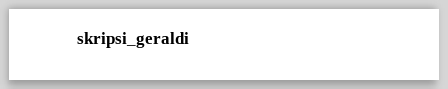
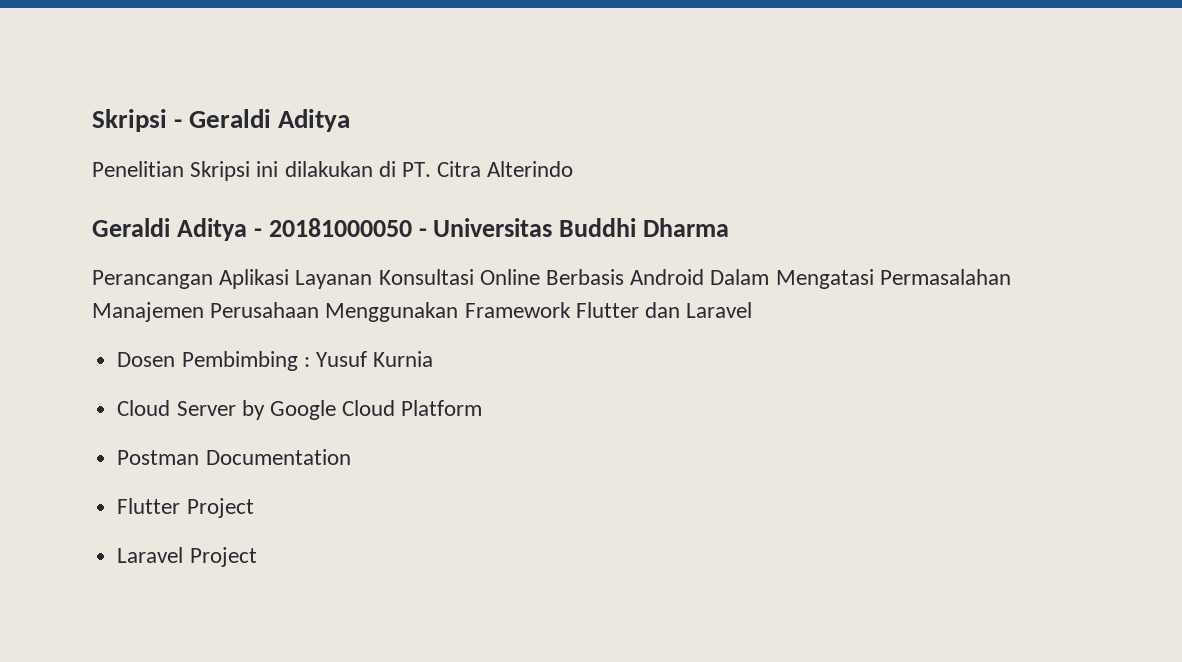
[77,32,189,48] skripsi_geraldi -> [92,109,351,132] [92,161,574,181] [92,218,730,241] [92,269,1011,289] [92,302,753,322] [117,351,434,371] [117,400,483,420] [117,449,351,465] [117,498,254,518] [117,547,257,567] Skripsi - Geraldi Aditya // Penelitian Skripsi ini dilakukan di PT. Citra Alterindo // Geraldi Aditya - 20181000050 - Universitas Buddhi Dharma // Perancangan Aplikasi Layanan Konsultasi Online Berbasis Android Dalam Mengatasi Permasalahan Manajemen Perusahaan Menggunakan Framework Flutter dan Laravel // Dosen Pembimbing : Yusuf Kurnia // Cloud Server by Google Cloud Platform // Postman Documentation // Flutter Project // Laravel Project

